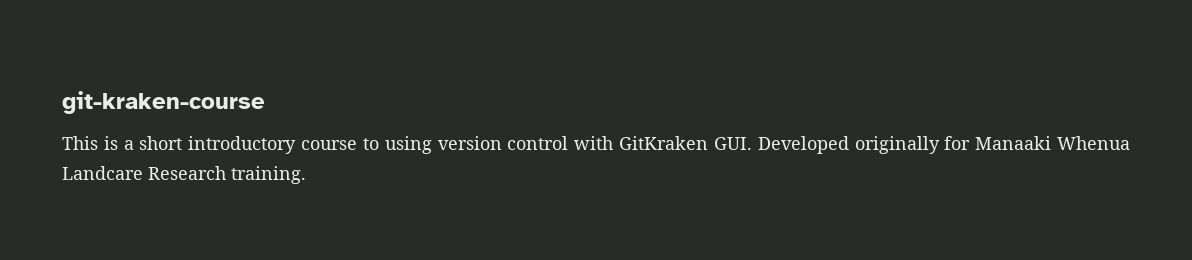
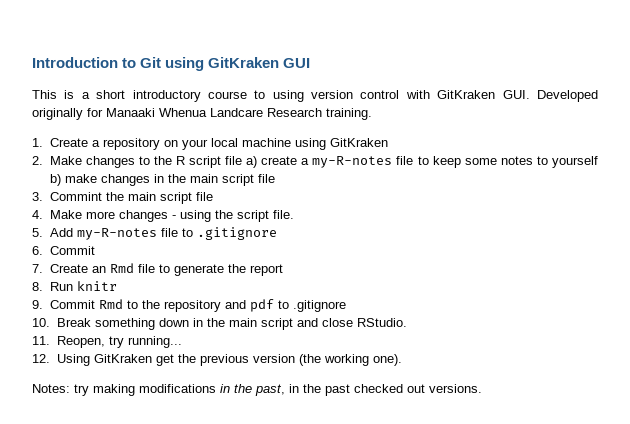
[62,91,265,114] git-kraken-course -> [32,57,311,71] Introduction to Git using GitKraken GUI
(306, 175) none -> [32,138,388,150] [32,156,598,168] [49,174,275,186] [32,192,213,204] [32,210,294,222] [32,227,277,240] [32,246,95,255] [32,263,283,276] [32,281,117,291] [32,299,346,312] [32,318,407,330] [32,336,182,348] [32,354,402,366] [32,384,482,396] // 1. Create a repository on your local machine using GitKraken // 2. Make changes to the R script file a) create a my-R-notes file to keep some notes to yourself b) make changes in the main script file // 3. Commint the main script file // 4. Make more changes - using the script file. // 5. Add my-R-notes file to .gitignore // 6. Commit // 7. Create an Rmd file to generate the report // 8. Run knitr // 9. Commit Rmd to the repository and pdf to .gitignore // 10. Break something down in the main script and close RStudio. // 11. Reopen, try running... // 12. Using GitKraken get the previous version (the working one). // Notes: try making modifications in the past, in the past checked out versions.

